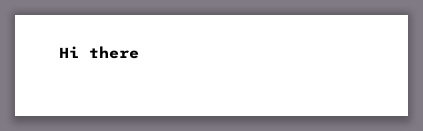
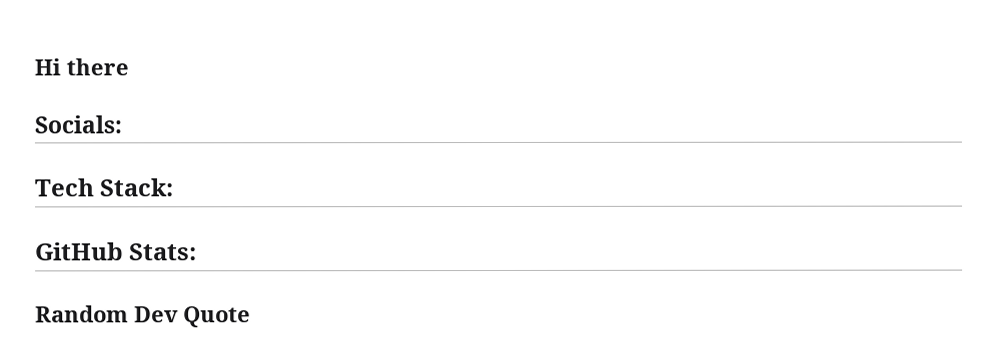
(139, 52) none -> [34,115,122,134] [34,178,175,197] [35,242,198,261] [35,305,251,328] // Socials: // Tech Stack: // GitHub Stats: // Random Dev Quote

